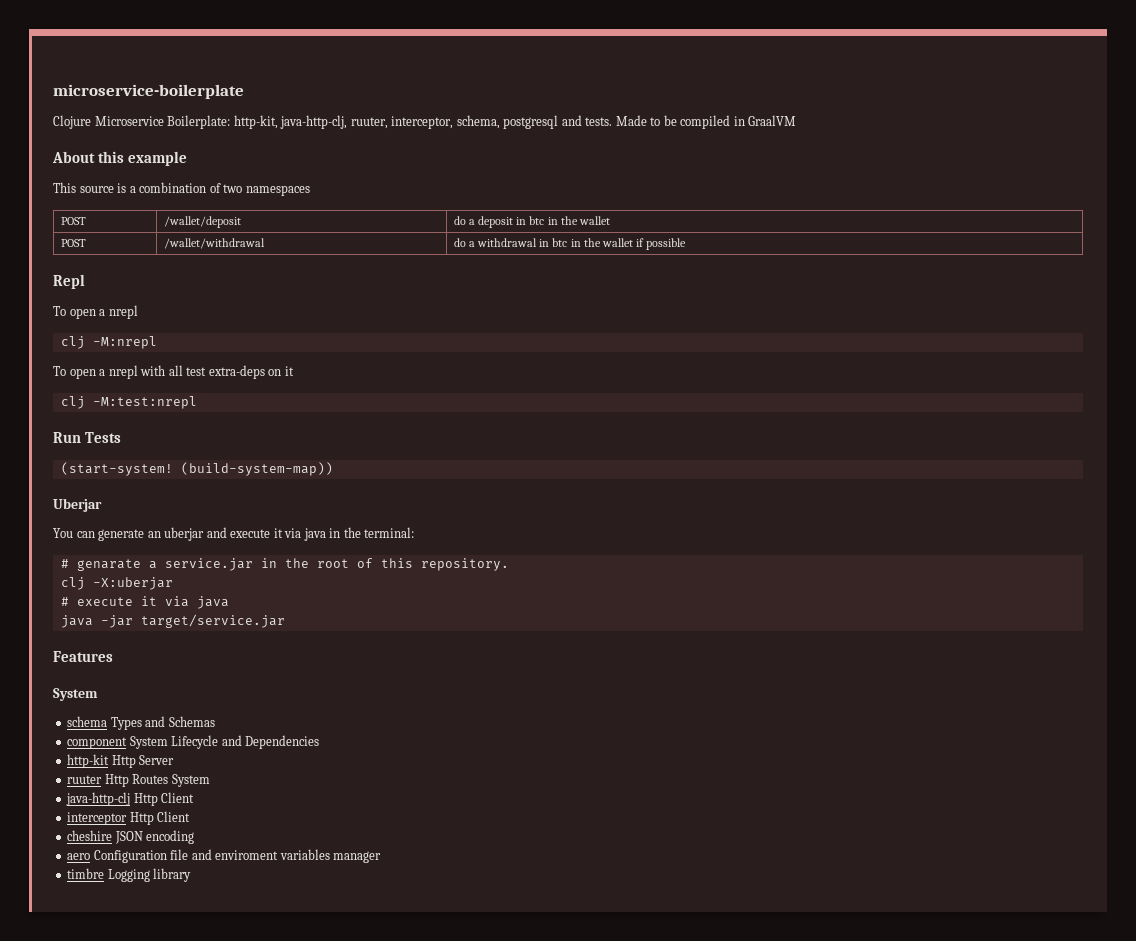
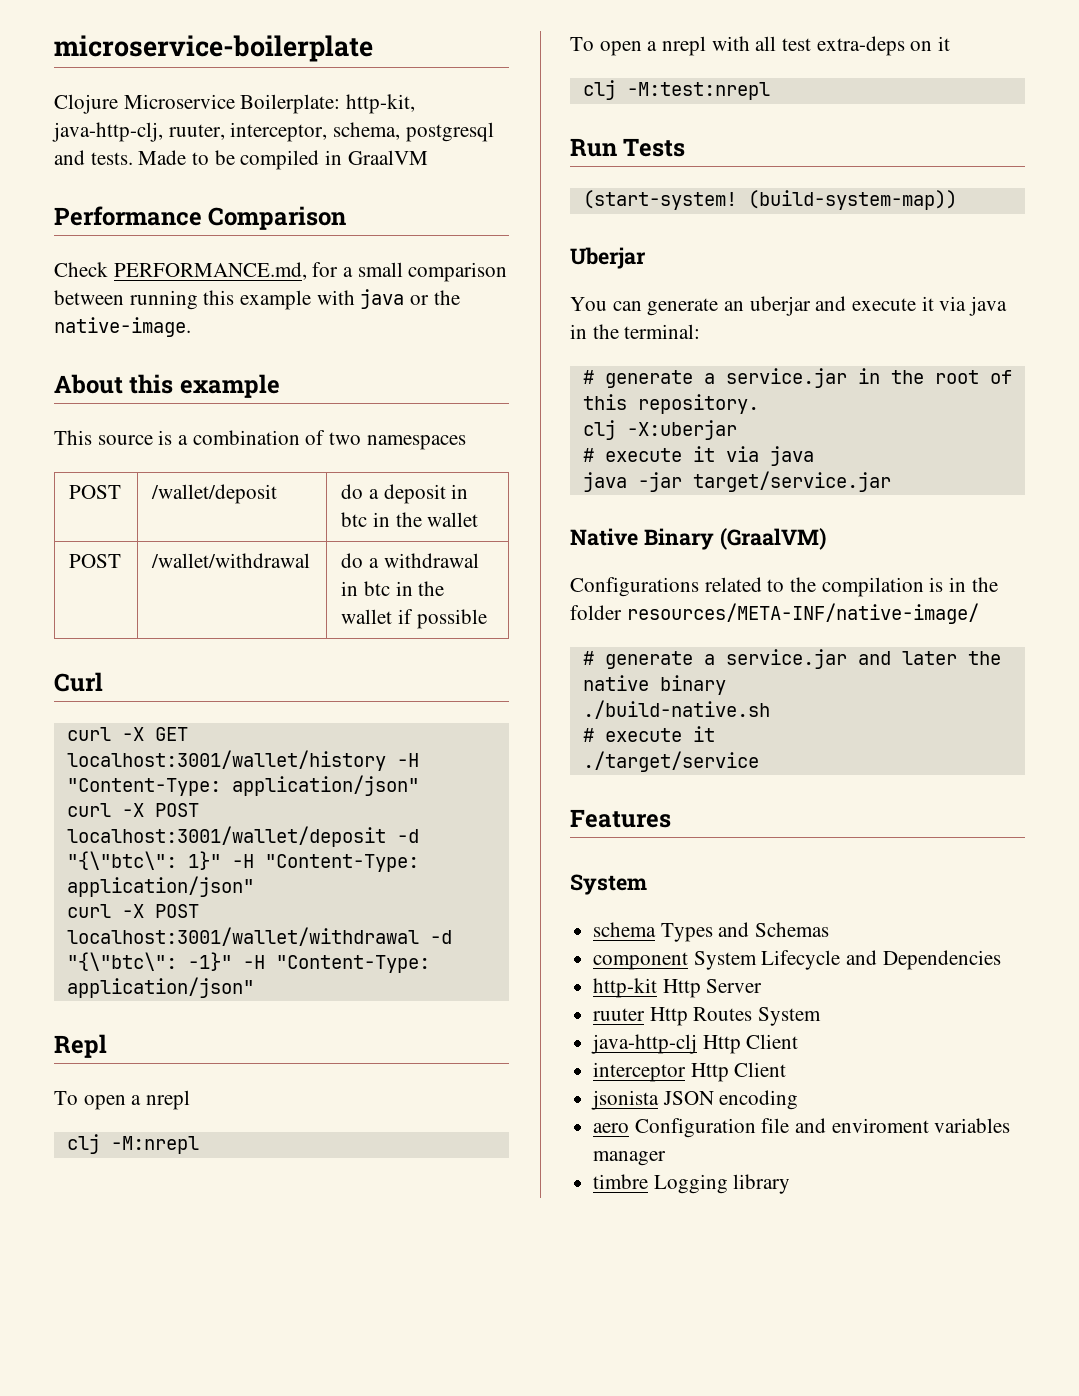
(797, 120) none -> [54,206,347,230] [54,262,508,282] [54,289,460,310] [54,317,191,337] // Performance Comparison // Check PERFORMANCE.md, for a small comparison between running this example with java or the native-image.
(686, 244) none -> [54,672,103,692] [66,727,188,741] [66,750,419,771] [66,775,419,796] [66,803,199,817] [66,826,419,847] [66,851,419,872] [66,876,254,897] [66,904,199,918] [66,927,452,946] [66,952,430,973] [66,977,254,998] // Curl // curl -X GET localhost:3001/wallet/history -H "Content-Type: application/json" // curl -X POST localhost:3001/wallet/deposit -d "{\"btc\": 1}" -H "Content-Type: application/json" // curl -X POST localhost:3001/wallet/withdrawal -d "{\"btc\": -1}" -H "Content-Type: application/json"
[76,559,141,571] genarate -> [604,370,693,388] generate
(285, 621) none -> [570,528,826,550] [570,577,998,597] [570,603,979,624] [582,649,1001,669] [582,675,726,695] [582,700,770,719] [582,726,715,742] [582,751,759,772] // Native Binary (GraalVM) // Configurations related to the compilation is in the folder resources/META-INF/native-image/ // # generate a service.jar and later the native binary // ./build-native.sh // # execute it // ./target/service
[67,830,113,841] cheshire -> [591,1090,660,1110] jsonista

